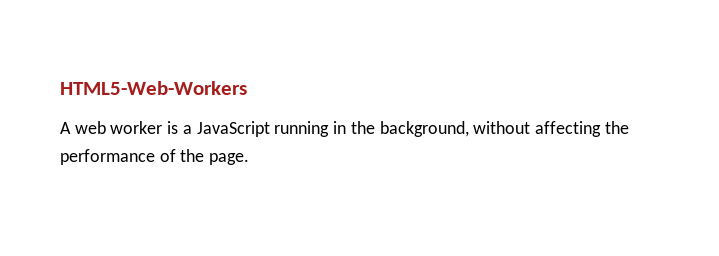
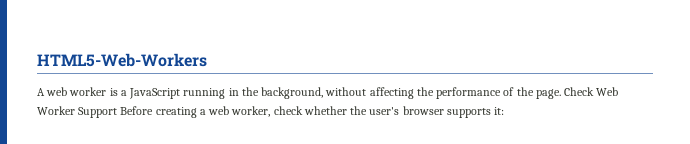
(250, 159) none -> [564,87,619,96] [37,106,505,118] Check Web Worker Support Before creating a web worker, check whether the user's browser supports it:

